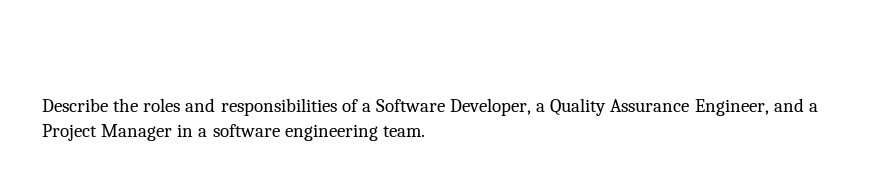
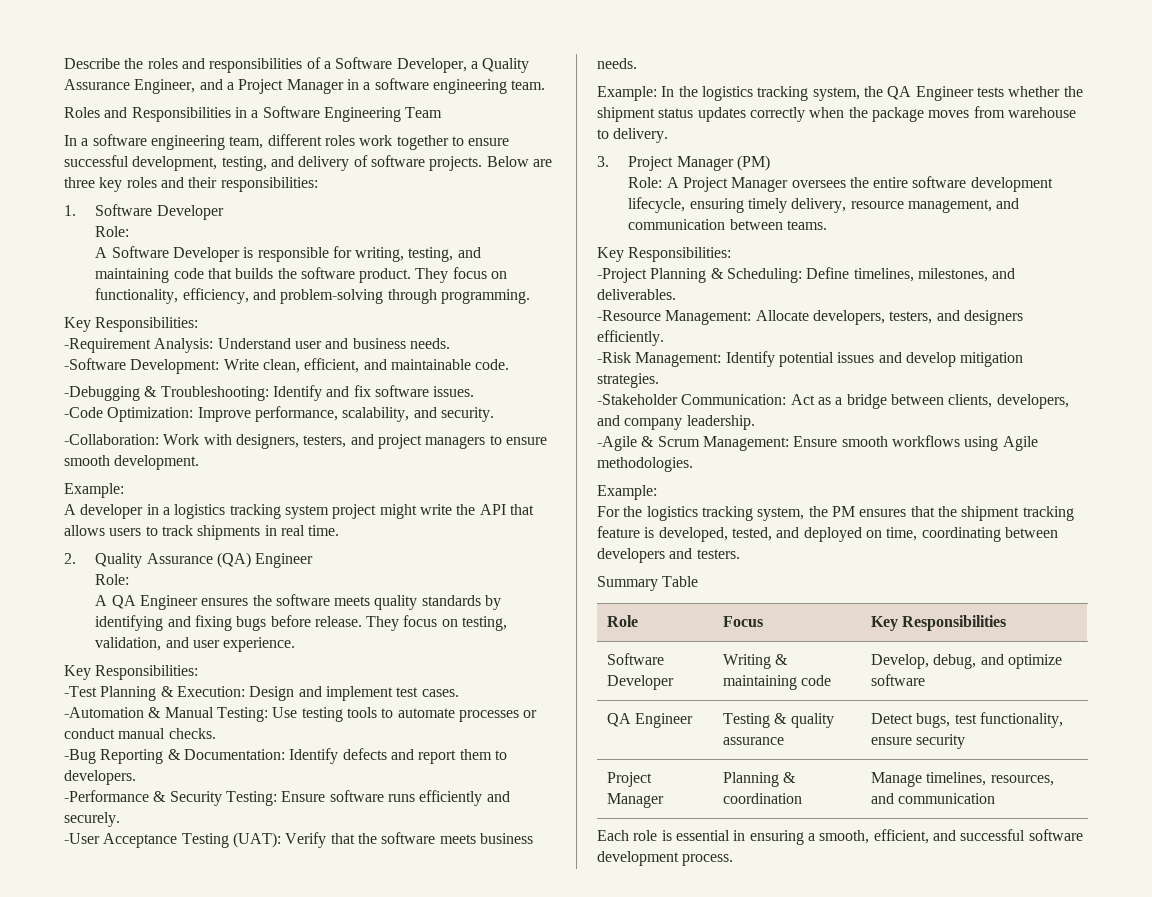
(425, 131) none -> [64,106,443,122] [64,134,510,150] [64,155,552,171] [64,177,318,192] [64,204,224,220] [95,226,130,237] [95,246,481,262] [95,267,508,283] [95,288,530,304] [64,317,199,332] [64,338,450,353] [64,358,510,374] [64,385,475,401] [64,406,494,422] [64,434,547,449] [64,455,200,470] [64,483,124,498] [64,504,534,519] [64,525,340,540] [64,552,314,568] [95,574,130,585] [95,594,502,610] [95,615,508,631] [95,637,296,652] [64,665,199,680] [64,686,459,701] [64,707,538,722] [64,728,216,739] [64,748,507,764] [64,770,136,785] [64,790,510,806] [64,812,120,827] [64,832,533,848] [597,58,637,69] [597,86,1083,101] [597,106,1076,122] [597,128,669,143] [597,155,770,171] [628,176,1053,192] [628,197,1020,213] [628,219,827,230] [597,247,732,262] [597,267,1016,283] [597,289,676,300] [597,310,1023,325] [597,330,664,346] [597,351,1024,367] [597,373,659,388] [597,394,1069,409] [597,415,755,430] [597,435,1038,451] [597,457,693,472] [597,485,657,500] [597,506,1074,521] [597,526,1058,542] [597,548,740,563] [597,576,699,591] [606,615,638,627] [722,616,763,627] [870,615,1007,631] [606,653,664,665] [606,675,674,690] [722,654,789,669] [722,675,832,690] [870,654,1062,669] [870,674,925,686] [606,713,694,728] [722,713,834,728] [722,737,784,745] [870,712,1063,728] [870,734,966,749] [606,772,652,787] [606,793,664,808] [722,772,797,787] [722,793,802,804] [870,772,1054,787] [870,793,996,804] [597,829,1083,845] [597,851,734,866] // Roles and Responsibilities in a Software Engineering Team // In a software engineering team, different roles work together to ensure successful development, testing, and delivery of software projects. Below are three key roles and their responsibilities: // 1. Software Developer // Role: // A Software Developer is responsible for writing, testing, and maintaining code that builds the software product. They focus on functionality, efficiency, and problem-solving through programming. // Key Responsibilities: // -Requirement Analysis: Understand user and business needs. // -Software Development: Write clean, efficient, and maintainable code. // -Debugging & Troubleshooting: Identify and fix software issues. // -Code Optimization: Improve performance, scalability, and security. // -Collaboration: Work with designers, testers, and project managers to ensure smooth development. // Example: // A developer in a logistics tracking system project might write the API that allows users to track shipments in real time. // 2. Quality Assurance (QA) Engineer // Role: // A QA Engineer ensures the software meets quality standards by identifying and fixing bugs before release. They focus on testing, validation, and user experience. // Key Responsibilities: // -Test Planning & Execution: Design and implement test cases. // -Automation & Manual Testing: Use testing tools to automate processes or conduct manual checks. // -Bug Reporting & Documentation: Identify defects and report them to developers. // -Performance & Security Testing: Ensure software runs efficiently and securely. // -User Acceptance Testing (UAT): Verify that the software meets business needs. // Example: In the logistics tracking system, the QA Engineer tests whether the shipment status updates correctly when the package moves from warehouse to delivery. // 3. Project Manager (PM) // Role: A Project Manager oversees the entire software development lifecycle, ensuring timely delivery, resource management, and communication between teams. // Key Responsibilities: // -Project Planning & Scheduling: Define timelines, milestones, and deliverables. // -Resource Management: Allocate developers, testers, and designers efficiently. // -Risk Management: Identify potential issues and develop mitigation strategies. // -Stakeholder Communication: Act as a bridge between clients, developers, and company leadership. // -Agile & Scrum Management: Ensure smooth workflows using Agile methodologies. // Example: // For the logistics tracking system, the PM ensures that the shipment tracking feature is developed, tested, and deployed on time, coordinating between developers and testers. // Summary Table // Role | Focus | Key Responsibilities // Software Developer | Writing & maintaining code | Develop, debug, and optimize software // QA Engineer | Testing & quality assurance | Detect bugs, test functionality, ensure security // Project Manager | Planning & coordination | Manage timelines, resources, and communication // Each role is essential in ensuring a smooth, efficient, and successful software development process.

